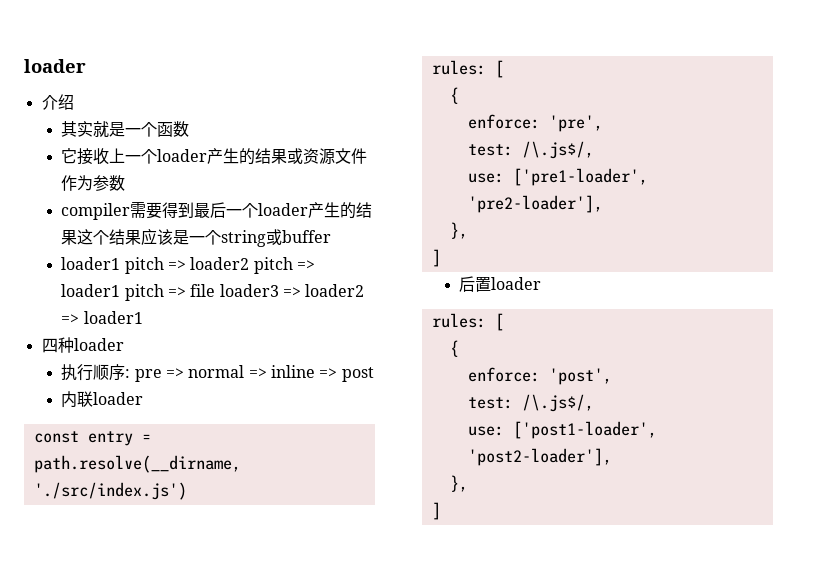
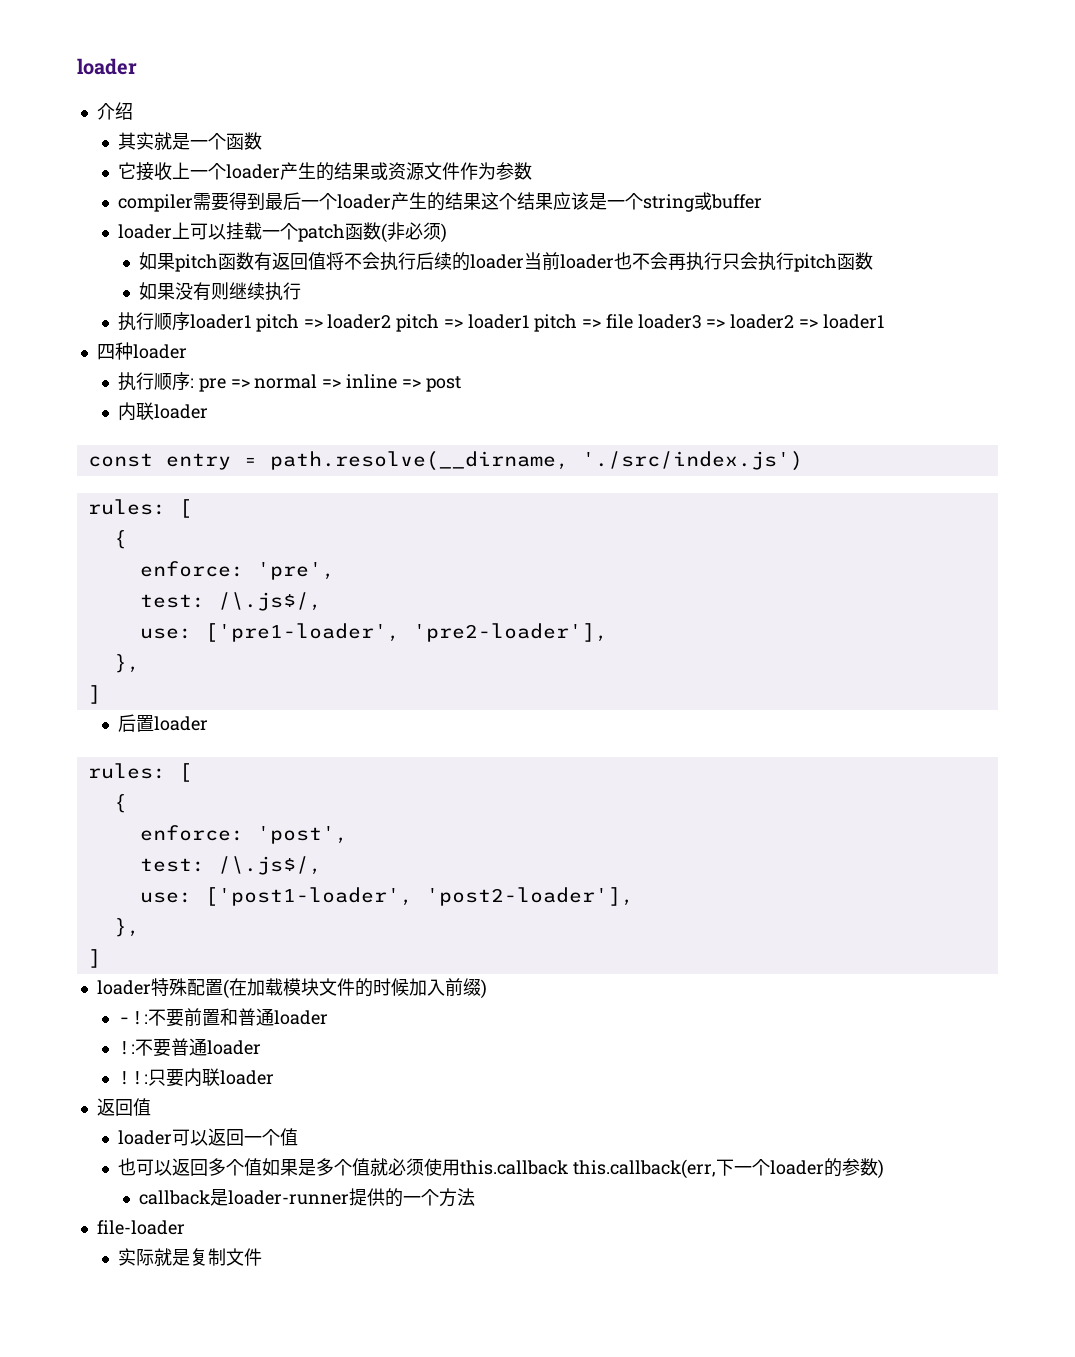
(332, 236) none -> [117,222,447,243] [138,252,873,272] [138,282,301,301] [117,312,190,331] loader上可以挂载一个patch函数(非必须) // 如果pitch函数有返回值将不会执行后续的loader当前loader也不会再执行只会执行pitch函数 // 如果没有则继续执行 // 执行顺序
(441, 511) none -> [96,978,487,999] [117,1008,328,1027] [117,1038,261,1057] [117,1068,274,1087] [96,1098,151,1116] [117,1128,298,1146] [117,1158,884,1179] [138,1188,475,1207] [96,1220,185,1235] [117,1248,262,1266] // loader特殊配置(在加载模块文件的时候加入前缀) // -!:不要前置和普通loader // !:不要普通loader // !!:只要内联loader // 返回值 // loader可以返回一个值 // 也可以返回多个值如果是多个值就必须使用this.callback this.callback(err,下一个loader的参数) // callback是loader-runner提供的一个方法 // file-loader // 实际就是复制文件

